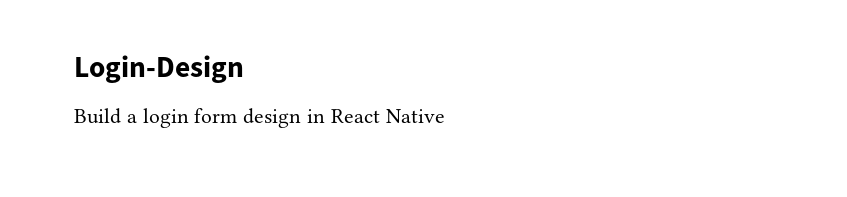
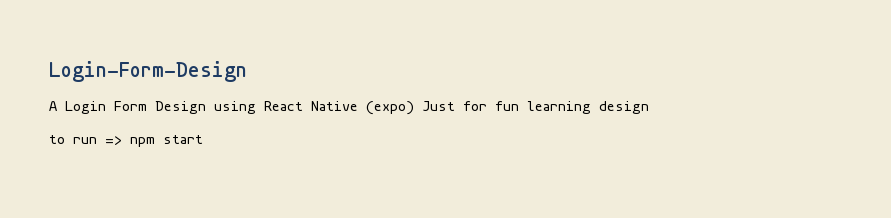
[74,55,244,83] [74,108,445,128] Login-Design // Build a login form design in React Native -> [49,61,247,82] [49,101,649,115] [49,135,203,147] Login-Form-Design // A Login Form Design using React Native (expo) Just for fun learning design // to run => npm start

